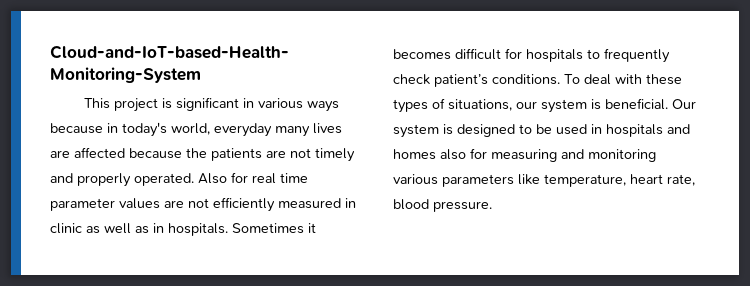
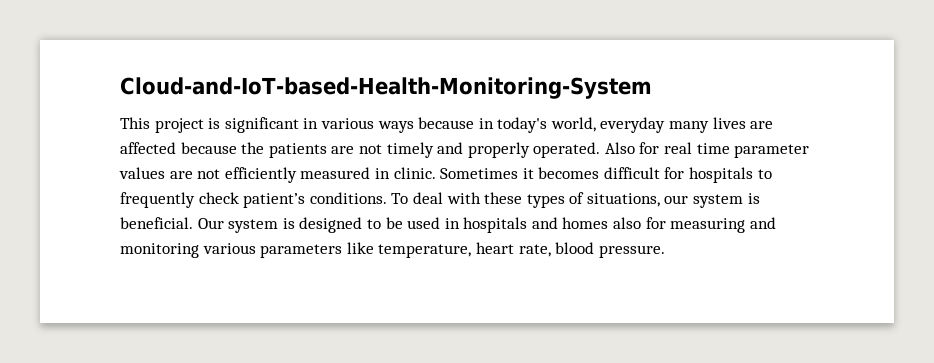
[50,223,228,236] clinic as well as in hospitals. -> [393,167,436,179] clinic.

